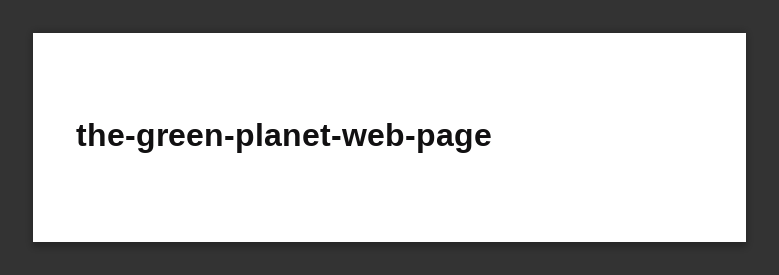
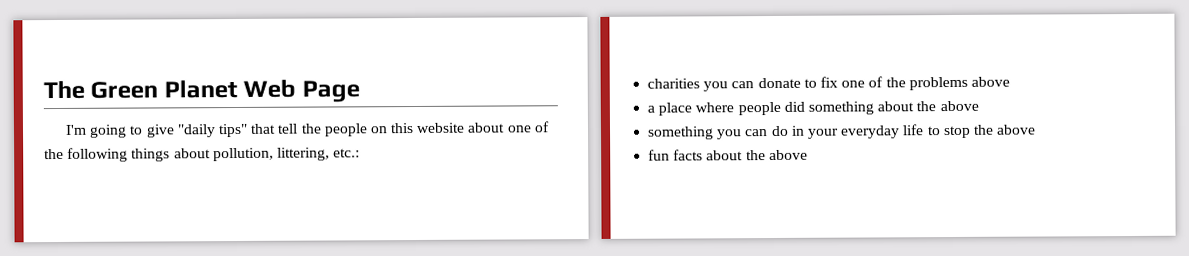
[76,123,492,153] the-green-planet-web-page -> [43,79,360,103] [65,121,550,138] [44,147,361,162] [647,76,1010,92] [647,100,979,116] [647,124,1037,140] [648,149,808,161] The Green Planet Web Page // I'm going to give "daily tips" that tell the people on this website about one of the following things about pollution, littering, etc.: // charities you can donate to fix one of the problems above // a place where people did something about the above // something you can do in your everyday life to stop the above // fun facts about the above

